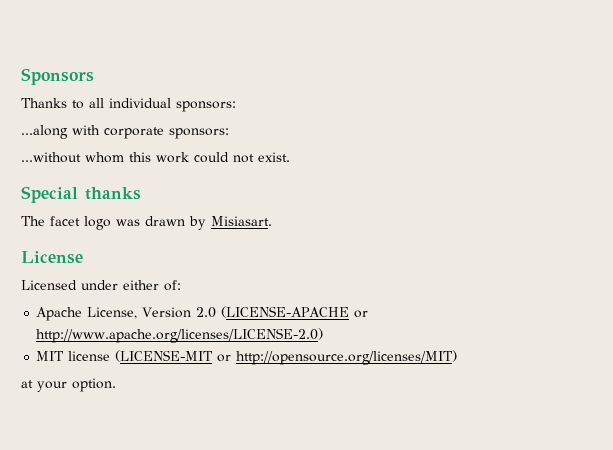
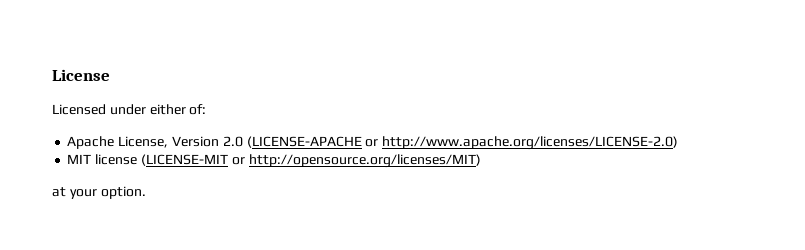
[21,68,94,85] [21,98,236,112] [21,125,229,139] [21,152,290,163] [21,186,141,203] [21,216,272,230] Sponsors // Thanks to all individual sponsors: // ...along with corporate sponsors: // ...without whom this work could not exist. // Special thanks // The facet logo was drawn by Misiasart. // -> (52, 75) none

